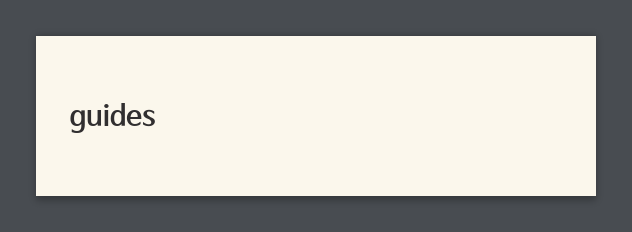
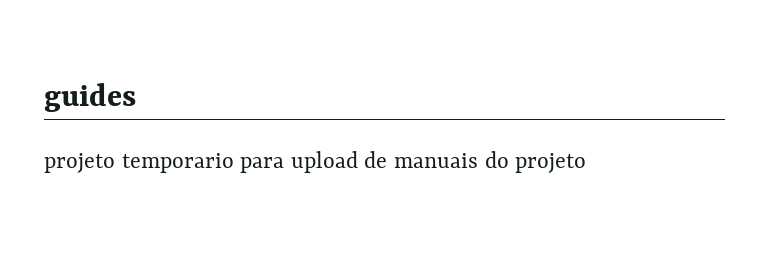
(155, 118) none -> [44,151,587,173] // projeto temporario para upload de manuais do projeto

